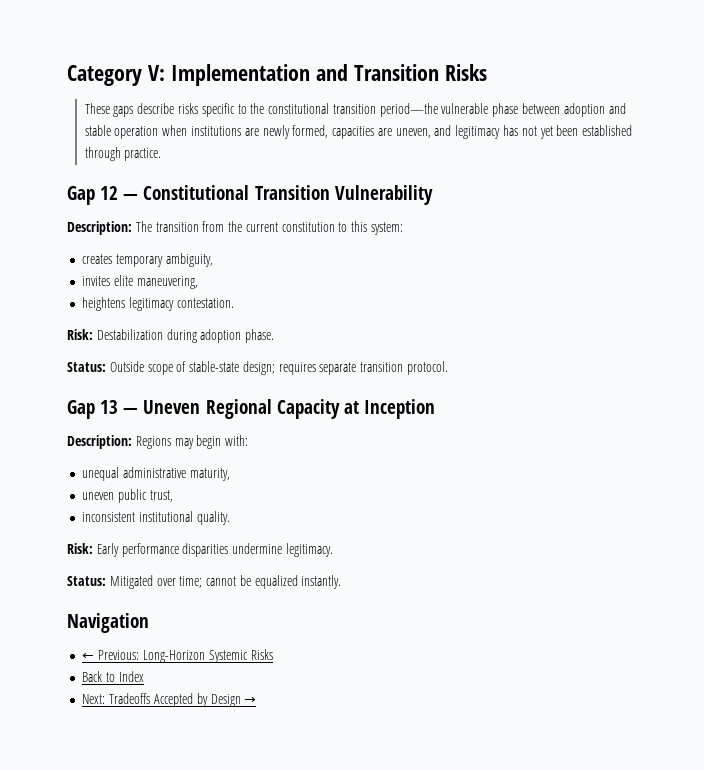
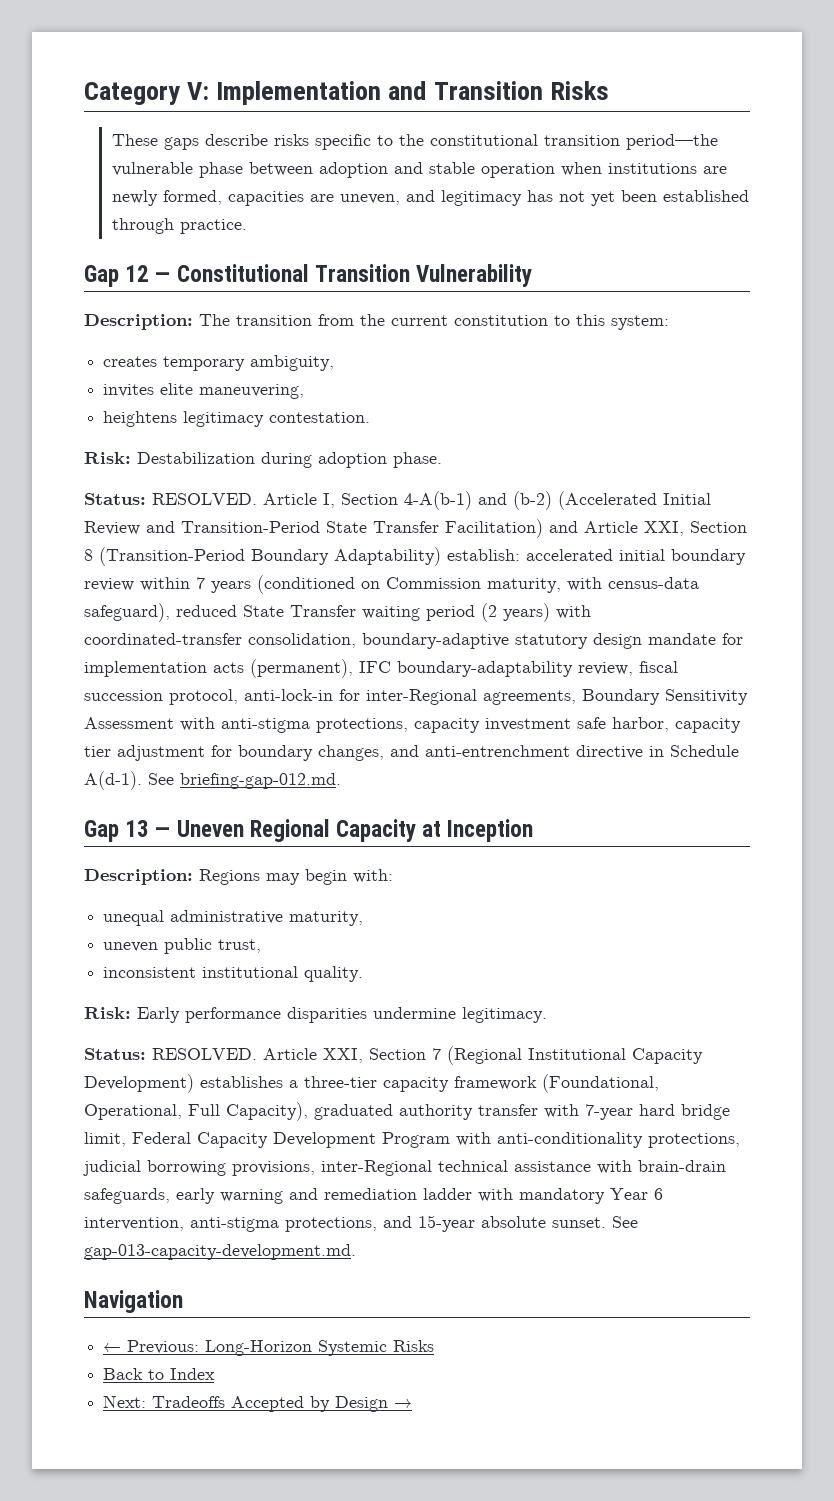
[109,361,449,375] Outside scope of stable-state design; requires separate transition protocol. -> [152,491,711,510] [84,519,747,538] [84,547,746,566] [84,575,699,594] [84,603,591,622] [84,633,743,649] [84,659,678,678] [84,689,748,705] [84,717,741,733] [84,745,739,761] [84,771,341,790] RESOLVED. Article I, Section 4-A(b-1) and (b-2) (Accelerated Initial Review and Transition-Period State Transfer Facilitation) and Article XXI, Section 8 (Transition-Period Boundary Adaptability) establish: accelerated initial boundary review within 7 years (conditioned on Commission maturity, with census-data safeguard), reduced State Transfer waiting period (2 years) with coordinated-transfer consolidation, boundary-adaptive statutory design mandate for implementation acts (permanent), IFC boundary-adaptability review, fiscal succession protocol, anti-lock-in for inter-Regional agreements, Boundary Sensitivity Assessment with anti-stigma protections, capacity investment safe harbor, capacity tier adjustment for boundary changes, and anti-entrenchment directive in Schedule A(d-1). See briefing-gap-012.md.
[109,575,342,589] Mitigated over time; cannot be equalized instantly. -> [152,1046,703,1065] [84,1074,659,1093] [84,1102,730,1121] [84,1132,740,1148] [83,1160,726,1176] [84,1188,663,1204] [84,1215,638,1232] [84,1244,356,1260] RESOLVED. Article XXI, Section 7 (Regional Institutional Capacity Development) establishes a three-tier capacity framework (Foundational, Operational, Full Capacity), graduated authority transfer with 7-year hard bridge limit, Federal Capacity Development Program with anti-conditionality protections, judicial borrowing provisions, inter-Regional technical assistance with brain-drain safeguards, early warning and remediation ladder with mandatory Year 6 intervention, anti-stigma protections, and 15-year absolute sunset. See gap-013-capacity-development.md.

